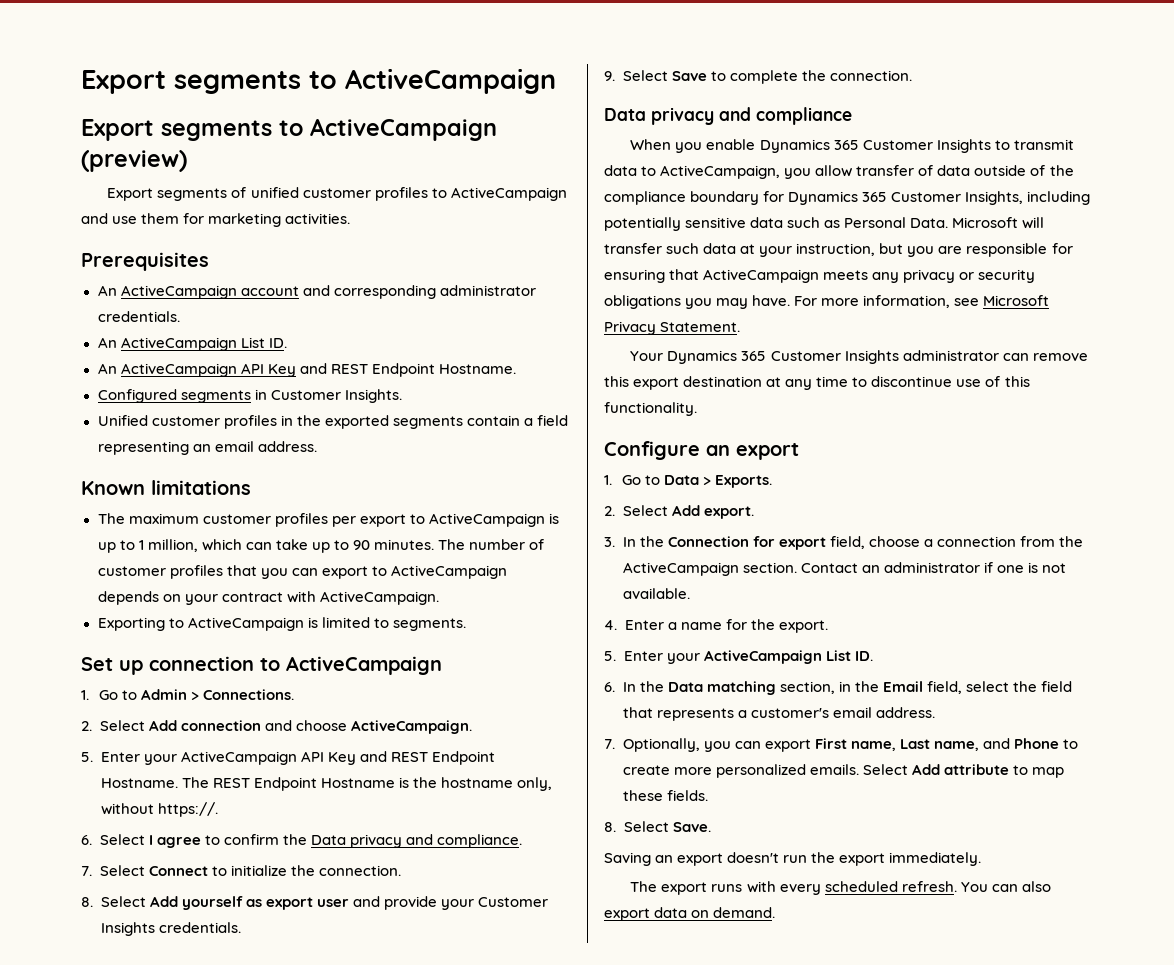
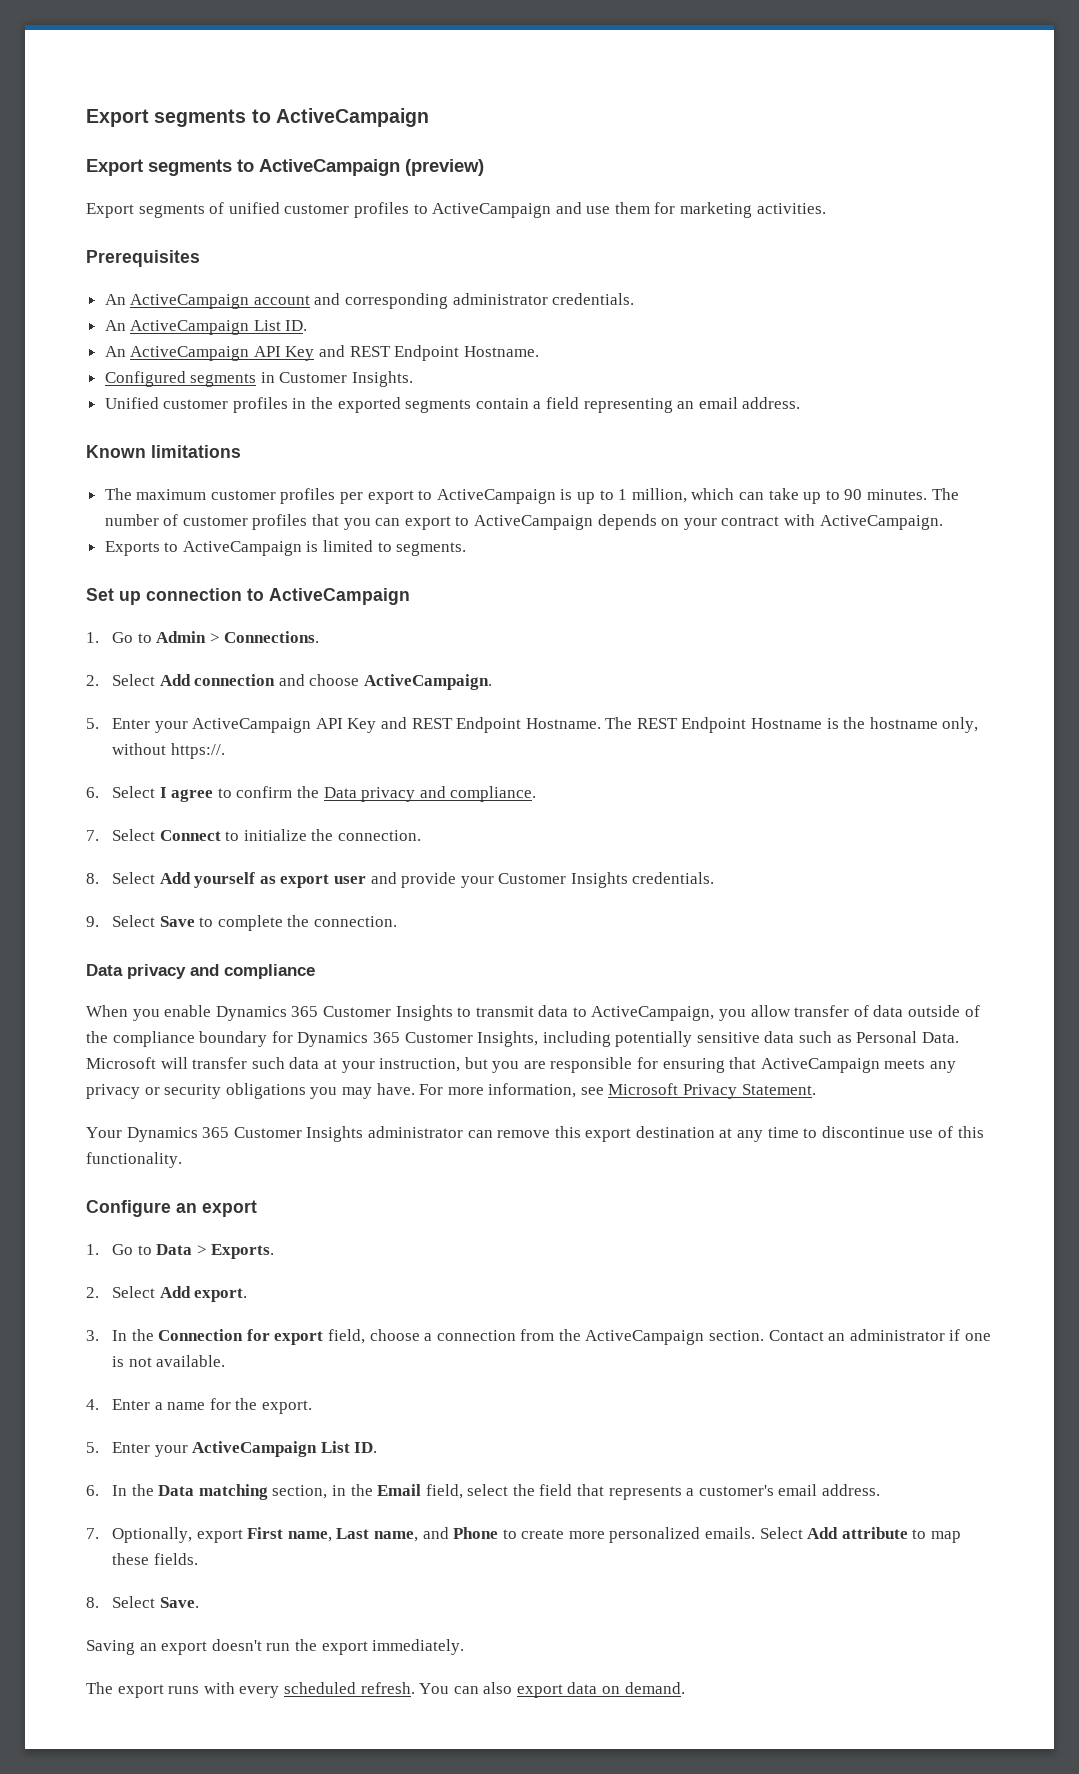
[97,617,165,631] Exporting -> [104,541,160,556] Exports
[703,741,761,752] you can -> (192, 1535) none

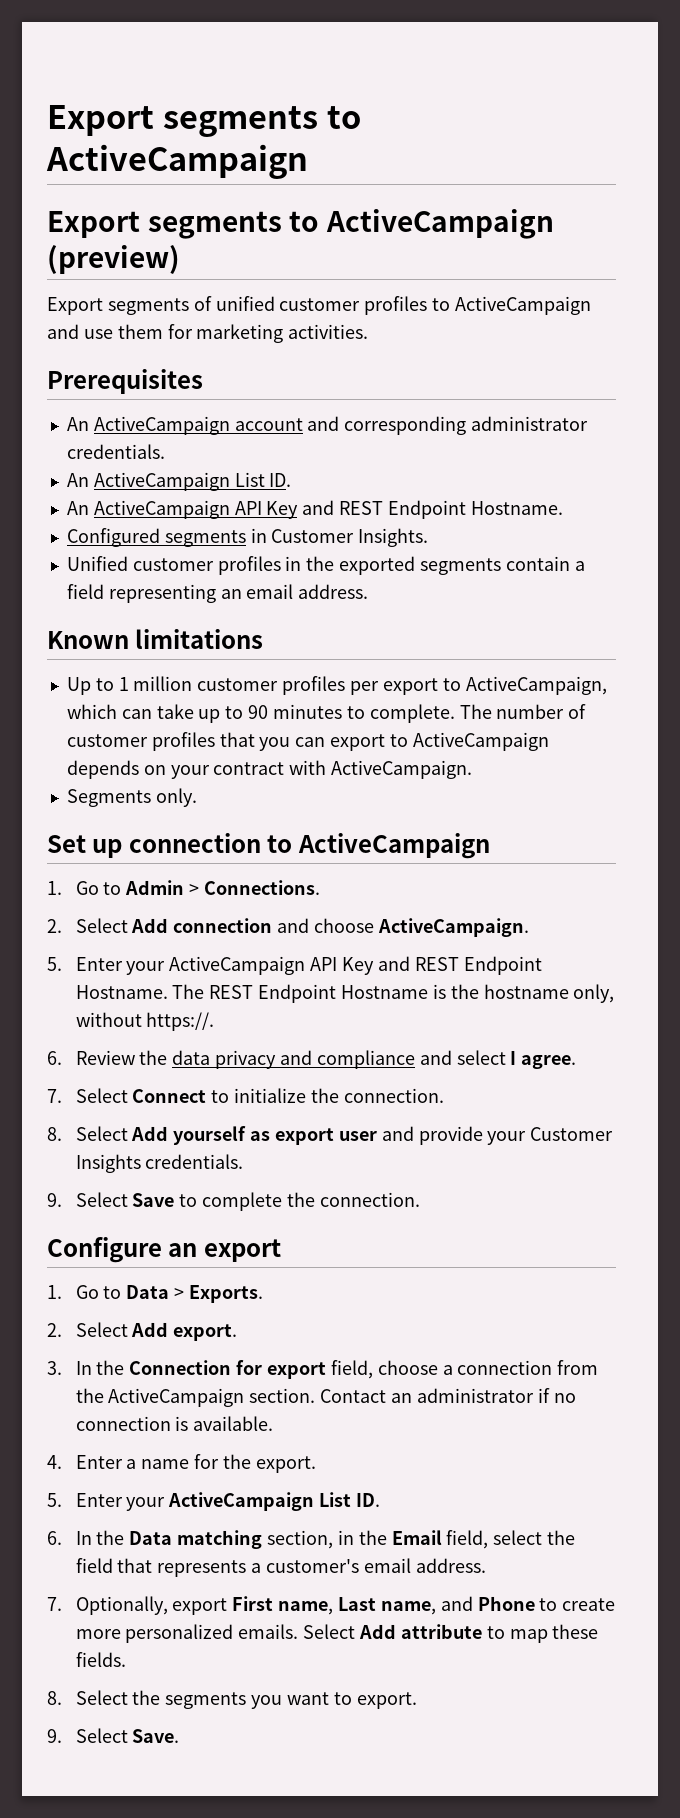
[104,488,207,500] The maximum -> [66,676,193,695] Up to 1 million
[436,488,687,504] ActiveCampaign is up to 1 million, -> [465,676,607,695] ActiveCampaign,
[866,489,927,500] minutes. -> [272,704,455,723] minutes to complete.
[104,540,467,556] Exports to ActiveCampaign is limited to segments. -> [66,788,197,807] Segments only.
[111,786,537,802] Select I agree to confirm the Data privacy and compliance. -> [75,1050,577,1069] Review the data privacy and compliance and select I agree.
[86,964,315,979] [86,1005,980,1021] [86,1031,959,1047] [86,1057,957,1073] [86,1083,816,1099] [86,1126,984,1142] [86,1152,182,1168] // Data privacy and compliance // When you enable Dynamics 365 Customer Insights to transmit data to ActiveCampaign, you allow transfer of data outside of the compliance boundary for Dynamics 365 Customer Insights, including potentially sensitive data such as Personal Data. Microsoft will transfer such data at your instruction, but you are responsible for ensuring that ActiveCampaign meets any privacy or security obligations you may have. For more information, see Microsoft Privacy Statement. // Your Dynamics 365 Customer Insights administrator can remove this export destination at any time to discontinue use of this functionality. -> (420, 1199) none
[965,1333,992,1341] [111,1356,152,1367] one is not -> [553,1393,576,1403] [75,1416,189,1431] no connection is
[159,1597,199,1608] [86,1639,465,1655] [86,1682,685,1698] Save. // Saving an export doesn't run the export immediately. // The export runs with every scheduled refresh. You can also export data on demand. -> [132,1690,417,1709] [47,1728,180,1743] the segments you want to export. // 9. Select Save.

